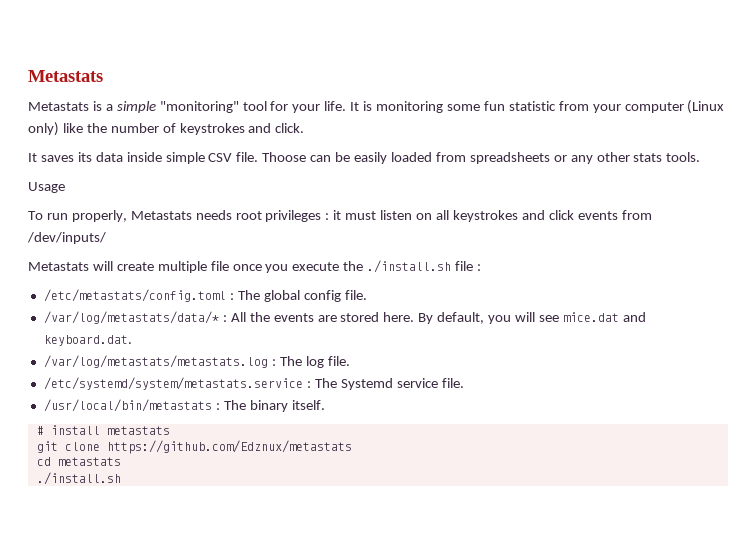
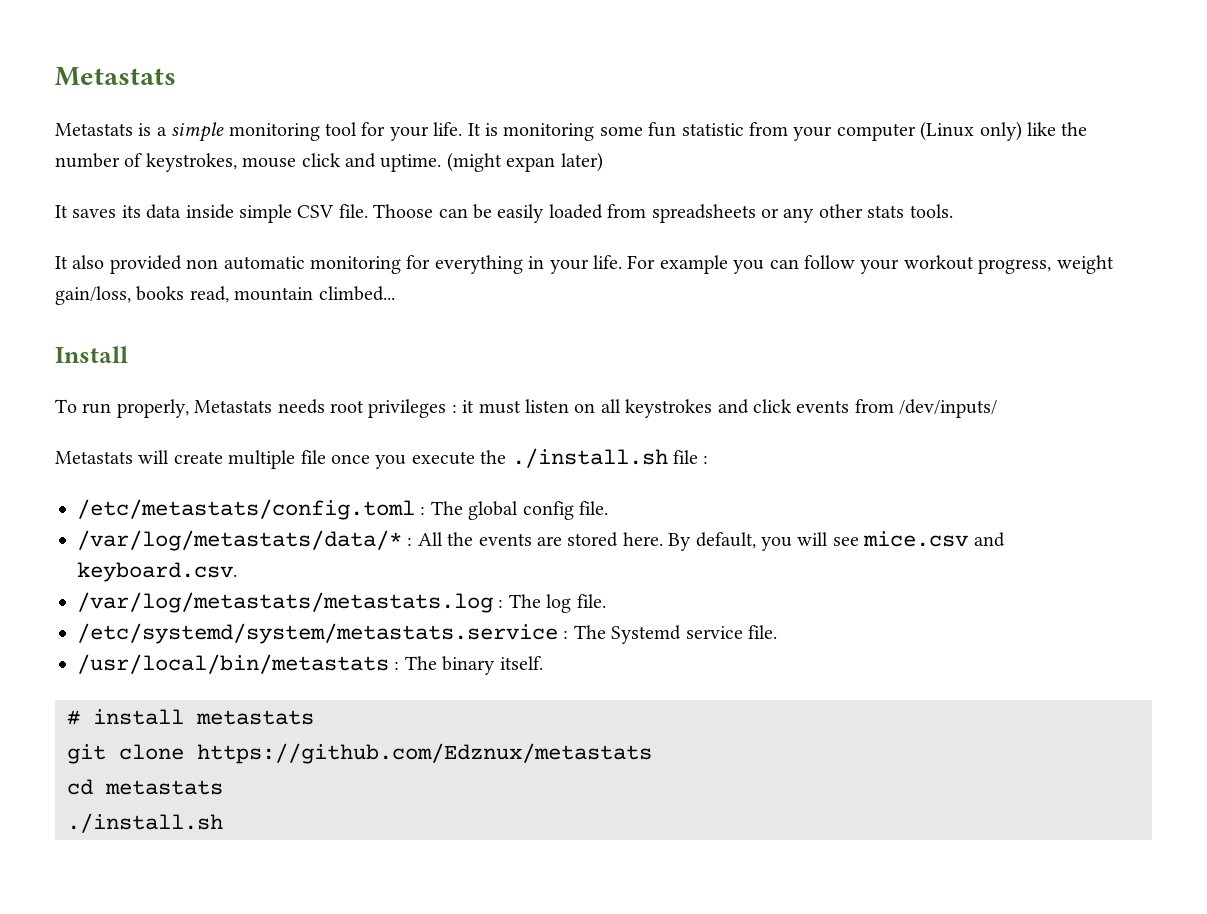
[159,101,239,113] "monitoring" -> [228,123,320,141] monitoring
[179,123,305,135] keystrokes and click. -> [145,152,603,172] keystrokes, mouse click and uptime. (might expan later)
[28,182,65,193] Usage -> [55,255,1114,274] [55,286,395,305] [55,346,128,363] It also provided non automatic monitoring for everything in your life. For example you can follow your workout progress, weight gain/loss, books read, mountain climbed... // Install
[562,312,646,322] [43,335,132,346] mice.dat and keyboard.dat. -> [863,531,1005,547] [77,562,237,582] mice.csv and keyboard.csv.

